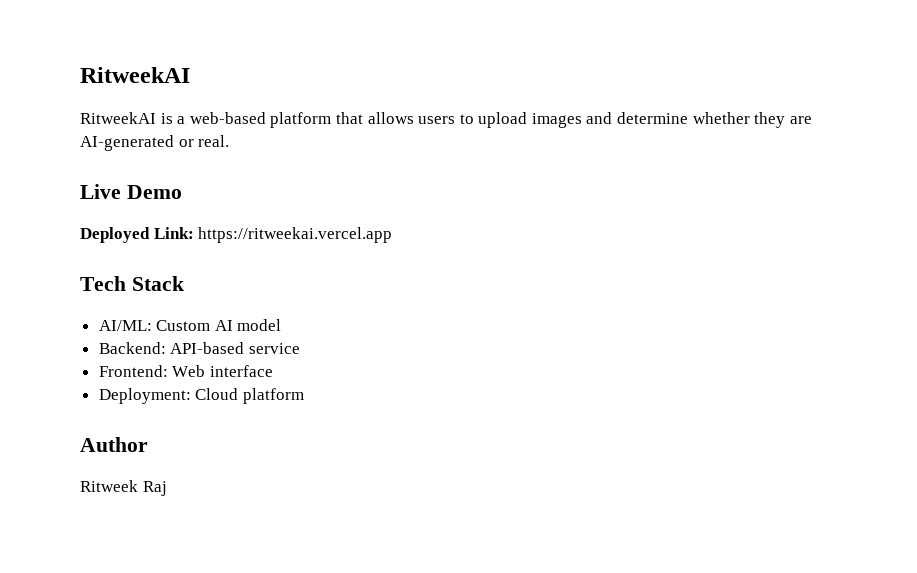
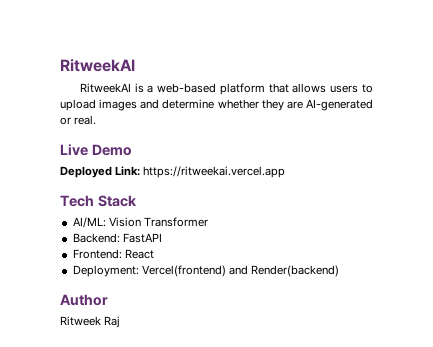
[156,319,282,331] Custom AI model -> [108,217,208,227] Vision Transformer
[170,342,300,354] API-based service -> [122,233,162,243] FastAPI
[172,365,273,377] Web interface -> [124,249,154,259] React
[195,388,304,404] Cloud platform -> [141,265,339,277] Vercel(frontend) and Render(backend)

